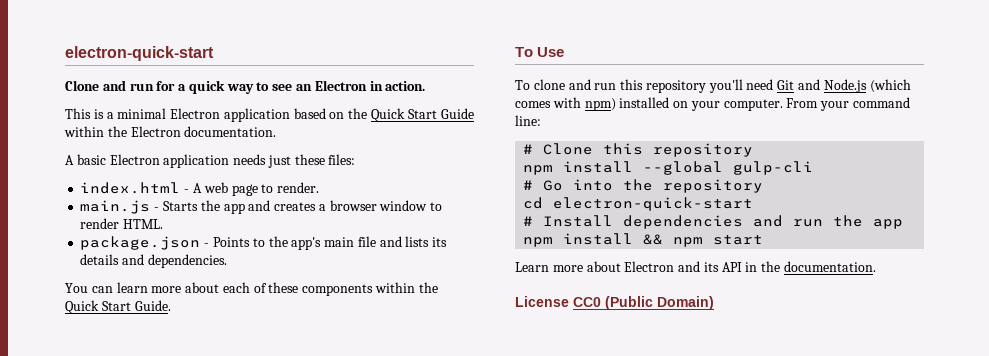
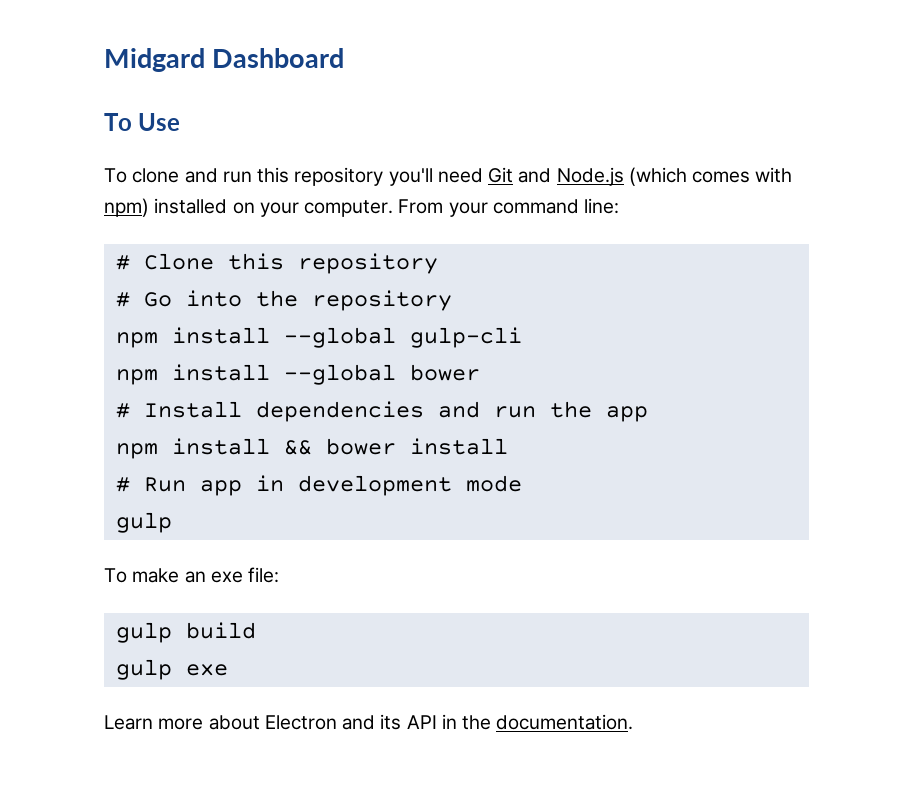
[65,46,214,61] [65,80,426,94] [65,108,474,122] [64,126,277,137] [65,154,356,168] [80,182,320,196] [80,200,443,214] [80,218,164,229] [80,236,448,250] [80,254,227,268] [65,282,438,296] [65,300,171,314] electron-quick-start // Clone and run for a quick way to see an Electron in action. // This is a minimal Electron application based on the Quick Start Guide within the Electron documentation. // A basic Electron application needs just these files: // index.html - A web page to render. // main.js - Starts the app and creates a browser window to render HTML. // package.json - Points to the app's main file and lists its details and dependencies. // You can learn more about each of these components within the Quick Start Guide. -> [104,48,345,72] Midgard Dashboard
[523,161,814,175] // npm install --global gulp-cli -> (438, 263) none
[523,197,754,211] cd electron-quick-start -> [115,327,522,348] [115,364,480,385] npm install --global gulp-cli // npm install --global bower
[673,235,764,247] npm start -> [325,438,508,455] [115,475,522,496] [115,512,172,533] [104,567,280,583] [115,622,256,643] [115,659,228,680] bower install // # Run app in development mode // gulp // To make an exe file: // gulp build // gulp exe
[515,296,714,310] // License CC0 (Public Domain) -> (634, 722) none

